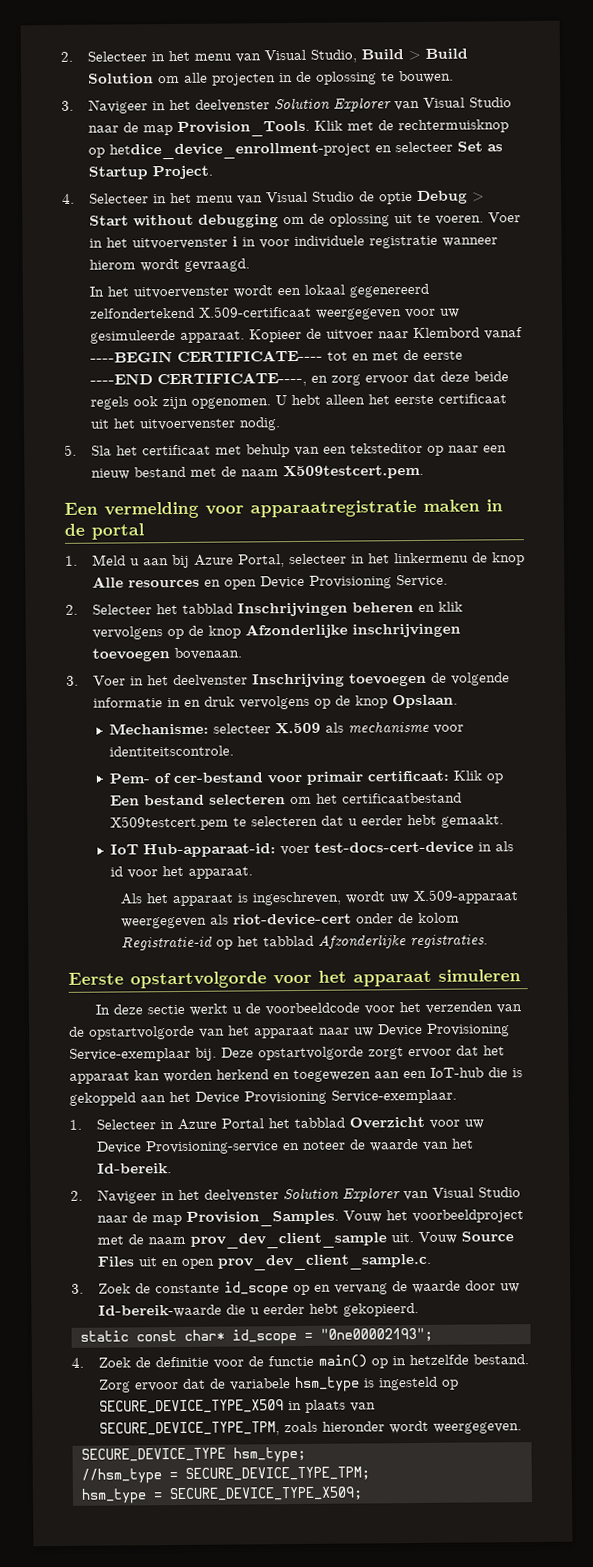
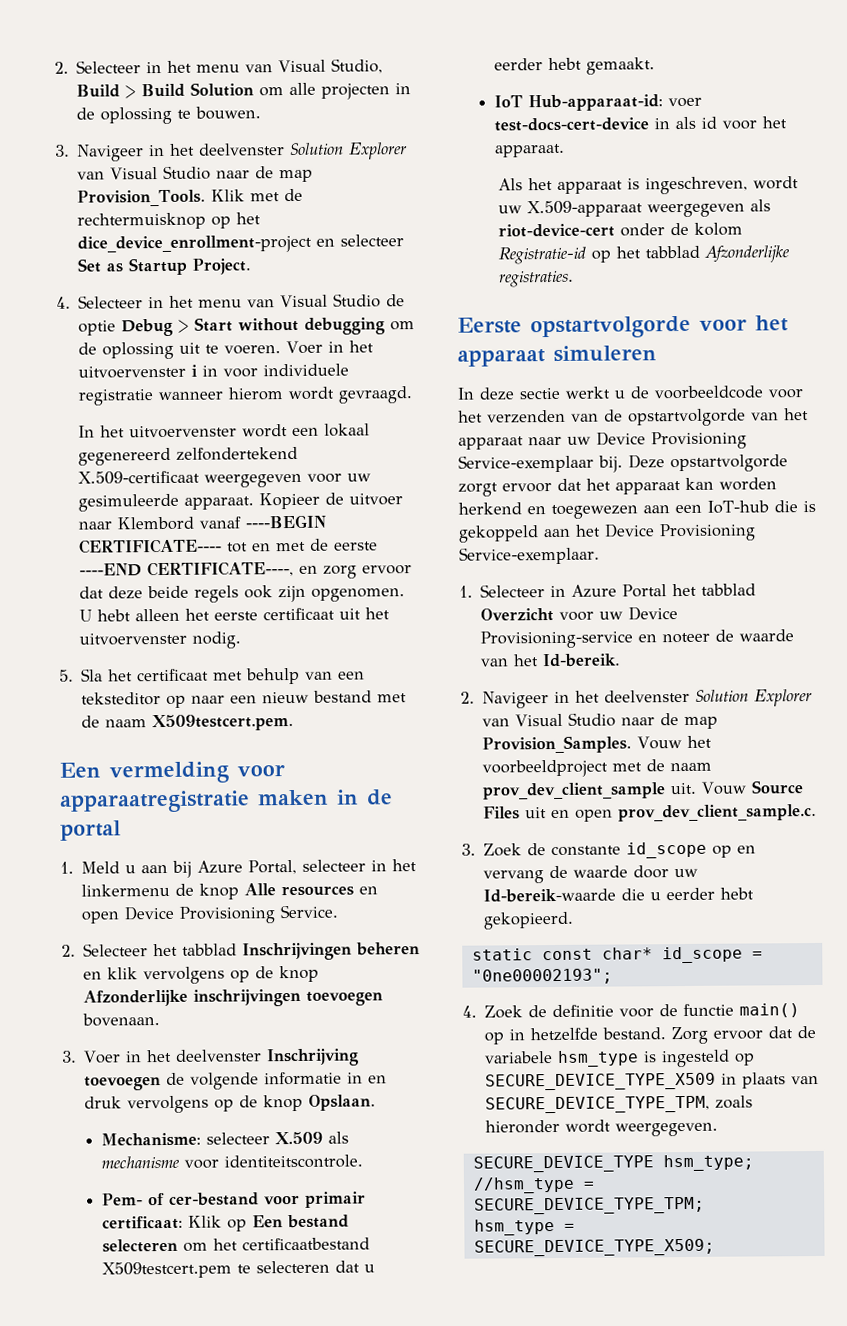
[108,142,371,160] hetdice_device_enrollment-project -> [236,212,262,225] [77,234,313,254] het dice_device_enrollment-project

